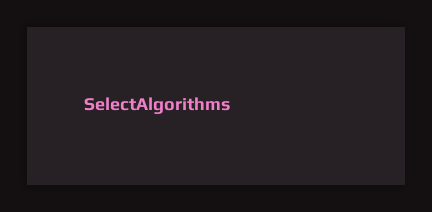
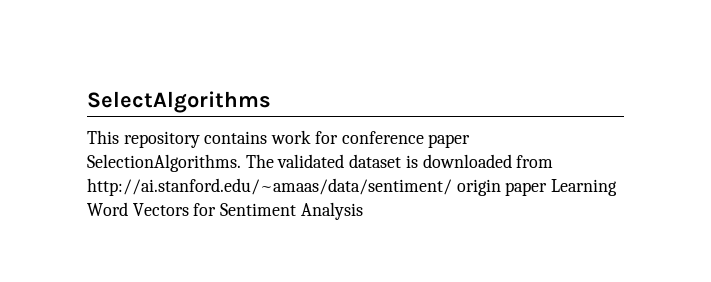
(230, 105) none -> [87,130,471,148] [87,154,554,172] [87,178,618,196] [87,202,363,220] // This repository contains work for conference paper SelectionAlgorithms. The validated dataset is downloaded from http://ai.stanford.edu/~amaas/data/sentiment/ origin paper Learning Word Vectors for Sentiment Analysis

